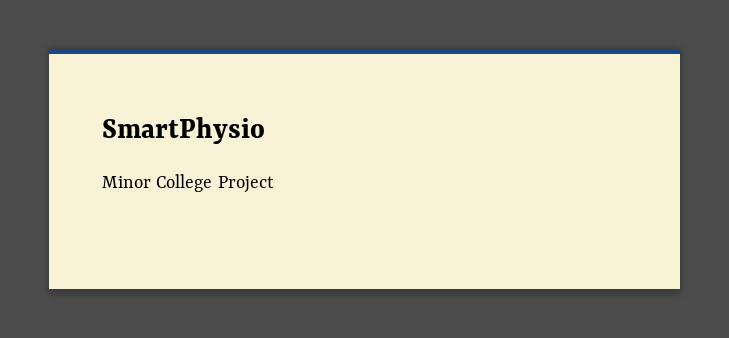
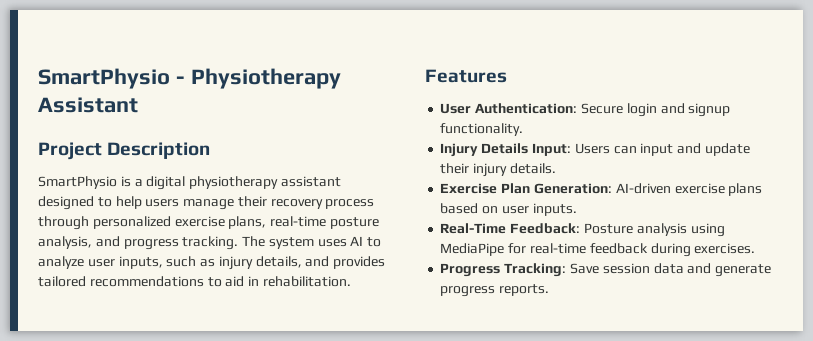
[102,117,265,144] [102,174,274,193] SmartPhysio // Minor College Project -> [38,68,341,89] [38,97,138,113] [38,142,211,160] [38,176,341,190] [38,196,375,210] [38,216,379,230] [38,236,382,250] [38,256,386,270] [38,276,351,287] [425,69,507,83] [440,103,731,117] [440,123,524,136] [440,143,750,157] [440,163,556,177] [440,183,763,196] [440,203,577,216] [440,223,725,237] [440,243,756,257] [440,263,772,277] [440,284,550,297] SmartPhysio - Physiotherapy Assistant // Project Description // SmartPhysio is a digital physiotherapy assistant designed to help users manage their recovery process through personalized exercise plans, real-time posture analysis, and progress tracking. The system uses AI to analyze user inputs, such as injury details, and provides tailored recommendations to aid in rehabilitation. // Features // User Authentication: Secure login and signup functionality. // Injury Details Input: Users can input and update their injury details. // Exercise Plan Generation: AI-driven exercise plans based on user inputs. // Real-Time Feedback: Posture analysis using MediaPipe for real-time feedback during exercises. // Progress Tracking: Save session data and generate progress reports.

